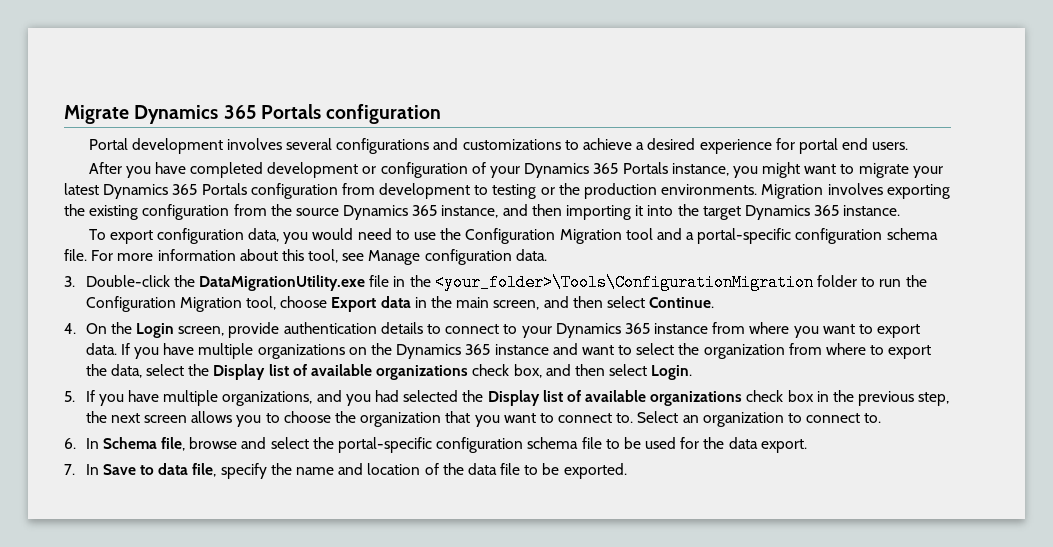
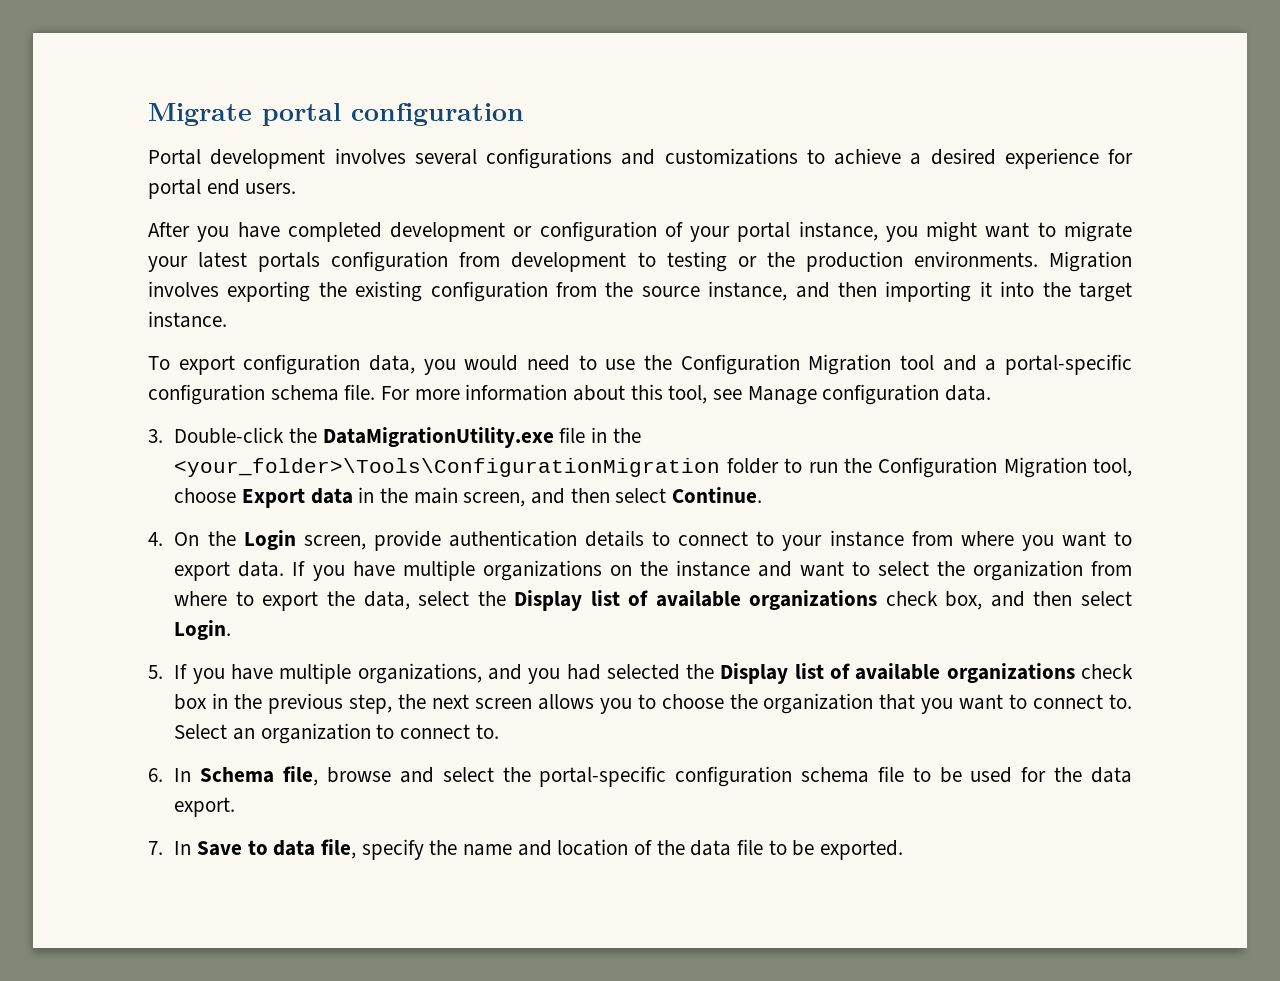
[134,104,321,124] Dynamics 365 Portals -> [262,103,341,126] portal
[524,162,668,178] Dynamics 365 Portals -> [737,222,791,242] portal
[103,183,247,199] Dynamics 365 Portals -> [258,252,321,272] portals
[343,205,438,220] Dynamics 365 -> (700, 291) none
[744,205,840,220] Dynamics 365 -> (1132, 292) none
[555,323,650,338] Dynamics 365 -> (823, 543) none
[396,344,491,359] Dynamics 365 -> (668, 568) none

